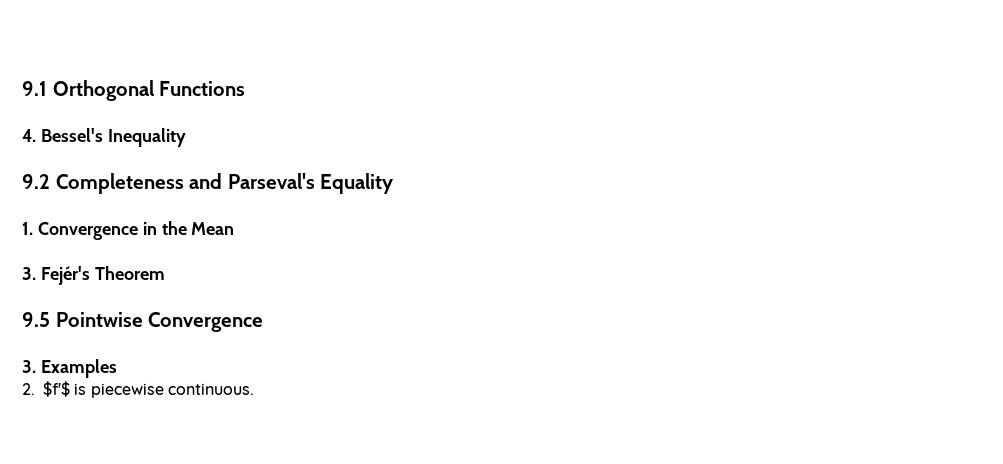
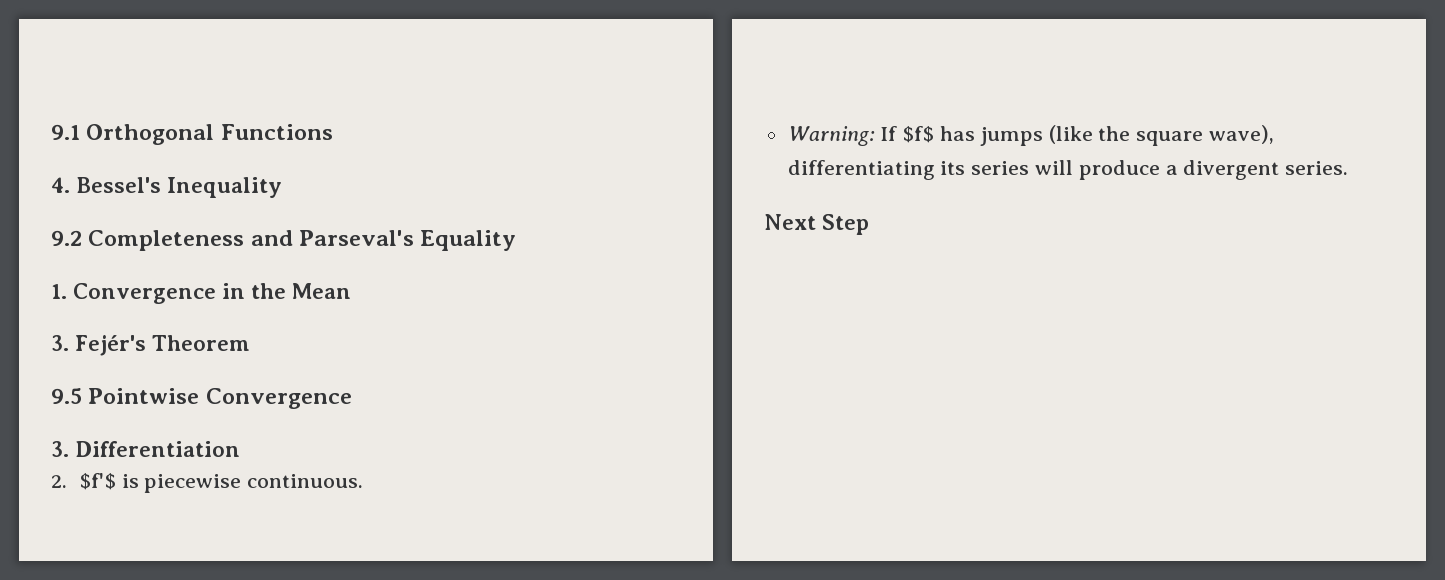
[40,359,117,378] Examples -> [75,441,241,457] Differentiation
(254, 389) none -> [787,125,1275,146] [787,160,1349,180] [764,214,870,235] // Warning: If $f$ has jumps (like the square wave), differentiating its series will produce a divergent series. // Next Step

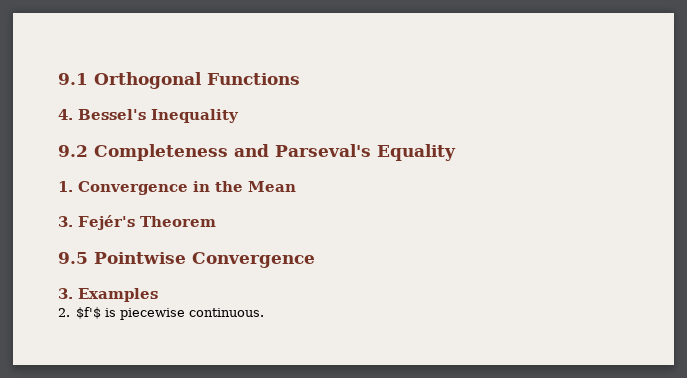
[75,441,241,457] Differentiation -> [78,288,158,302] Examples
[787,125,1275,146] [787,160,1349,180] [764,214,870,235] // Warning: If $f$ has jumps (like the square wave), differentiating its series will produce a divergent series. // Next Step -> (265, 312) none

